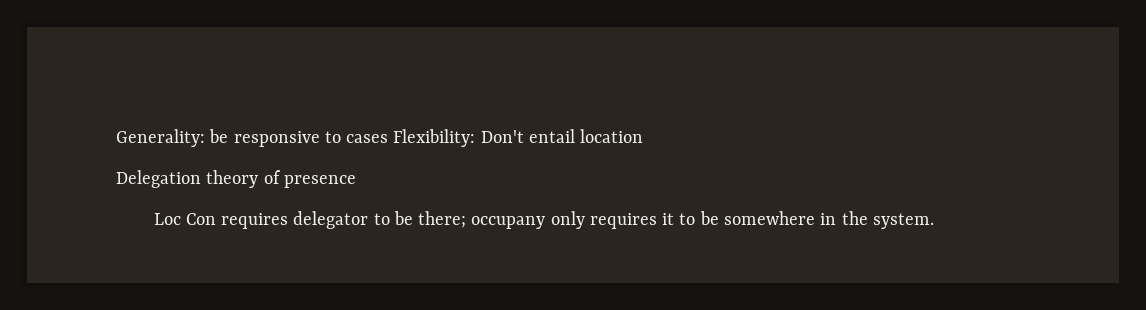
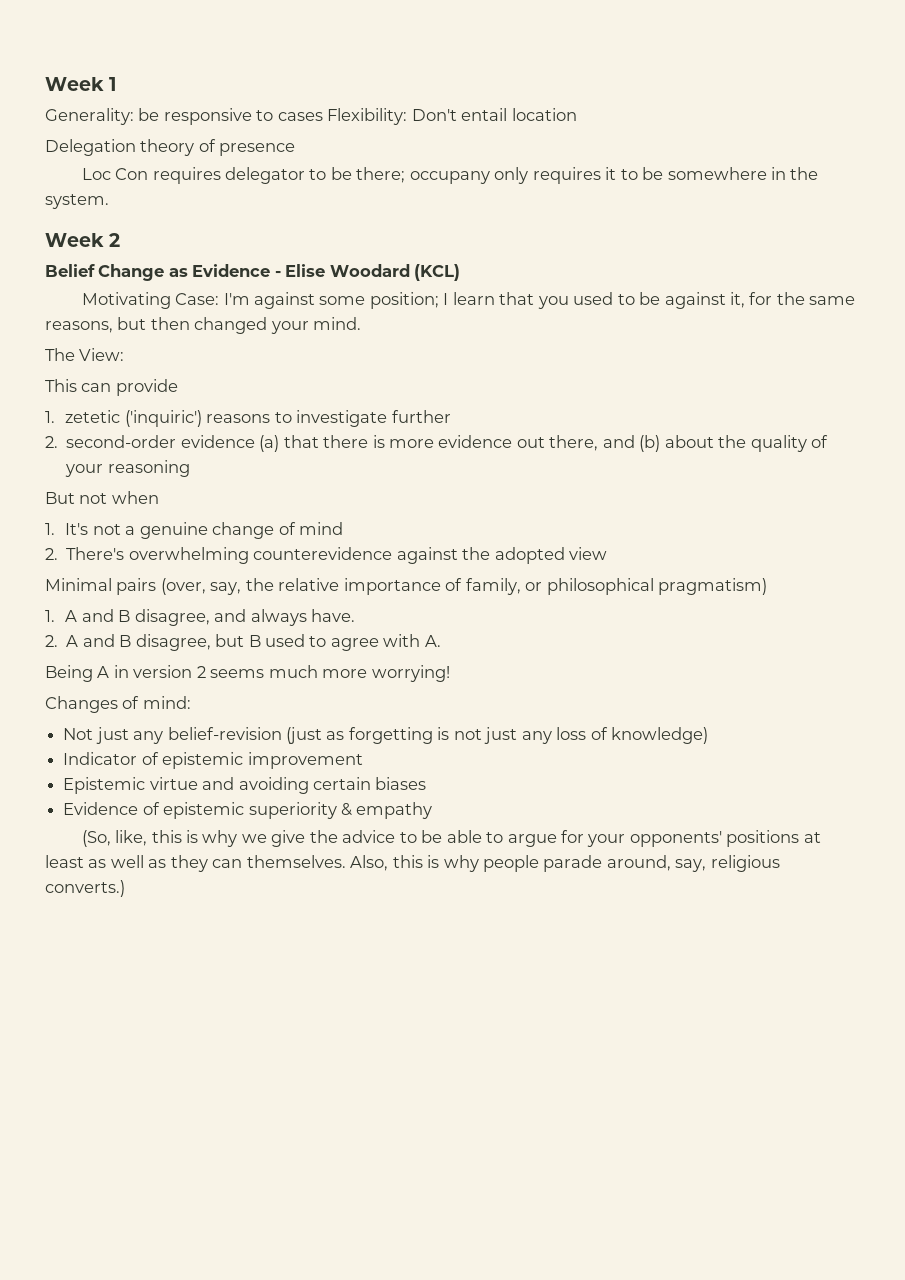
(116, 138) none -> [45,77,117,91] Week 1 //
(934, 221) none -> [45,233,121,247] [45,264,461,281] [81,292,856,309] [45,317,362,334] [45,348,125,361] [45,379,178,396] [45,410,451,427] [45,435,829,452] [65,460,190,477] [45,491,159,504] [45,522,344,539] [45,547,607,564] [45,578,768,595] [45,609,356,626] [45,634,441,651] [45,665,450,682] [45,696,191,713] [63,727,709,744] [63,752,363,769] [63,777,427,794] [63,802,433,819] [81,830,821,847] [45,855,780,872] [45,880,125,897] // Week 2 // Belief Change as Evidence - Elise Woodard (KCL) // Motivating Case: I'm against some position; I learn that you used to be against it, for the same reasons, but then changed your mind. // The View: // This can provide // 1. zetetic ('inquiric') reasons to investigate further // 2. second-order evidence (a) that there is more evidence out there, and (b) about the quality of your reasoning // But not when // 1. It's not a genuine change of mind // 2. There's overwhelming counterevidence against the adopted view // Minimal pairs (over, say, the relative importance of family, or philosophical pragmatism) // 1. A and B disagree, and always have. // 2. A and B disagree, but B used to agree with A. // Being A in version 2 seems much more worrying! // Changes of mind: // Not just any belief-revision (just as forgetting is not just any loss of knowledge) // Indicator of epistemic improvement // Epistemic virtue and avoiding certain biases // Evidence of epistemic superiority & empathy // (So, like, this is why we give the advice to be able to argue for your opponents' positions at least as well as they can themselves. Also, this is why people parade around, say, religious converts.)

